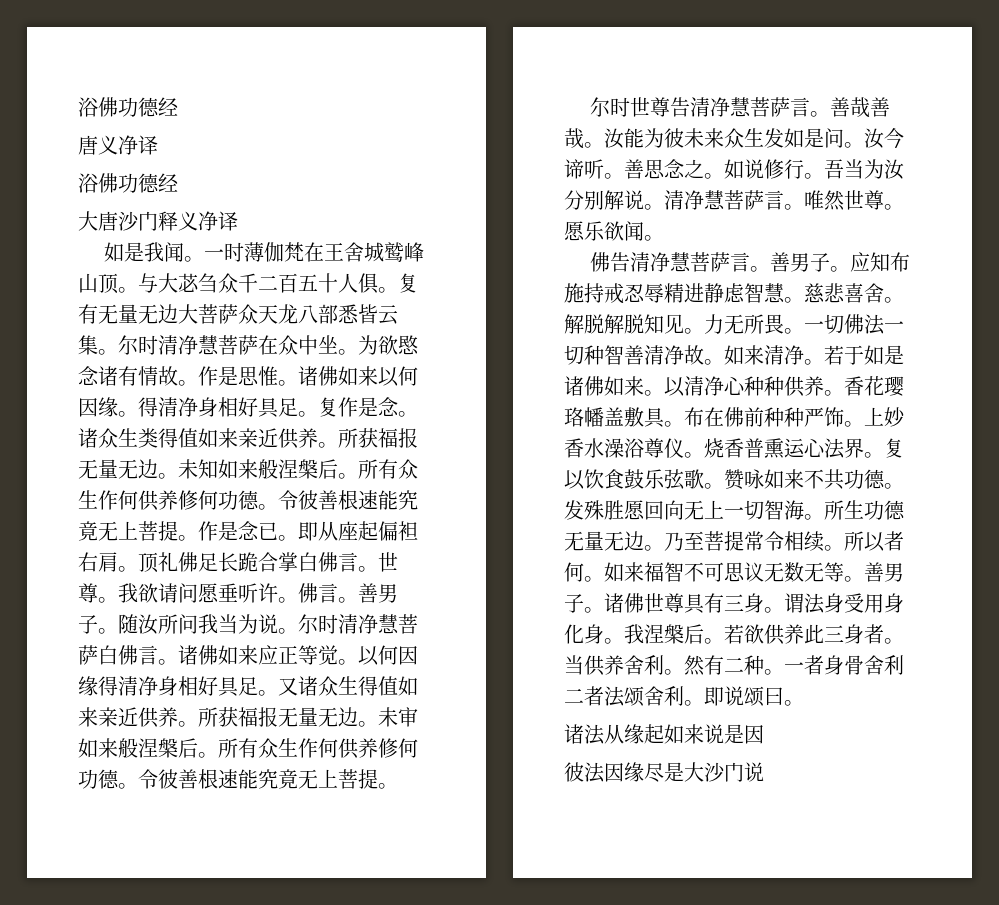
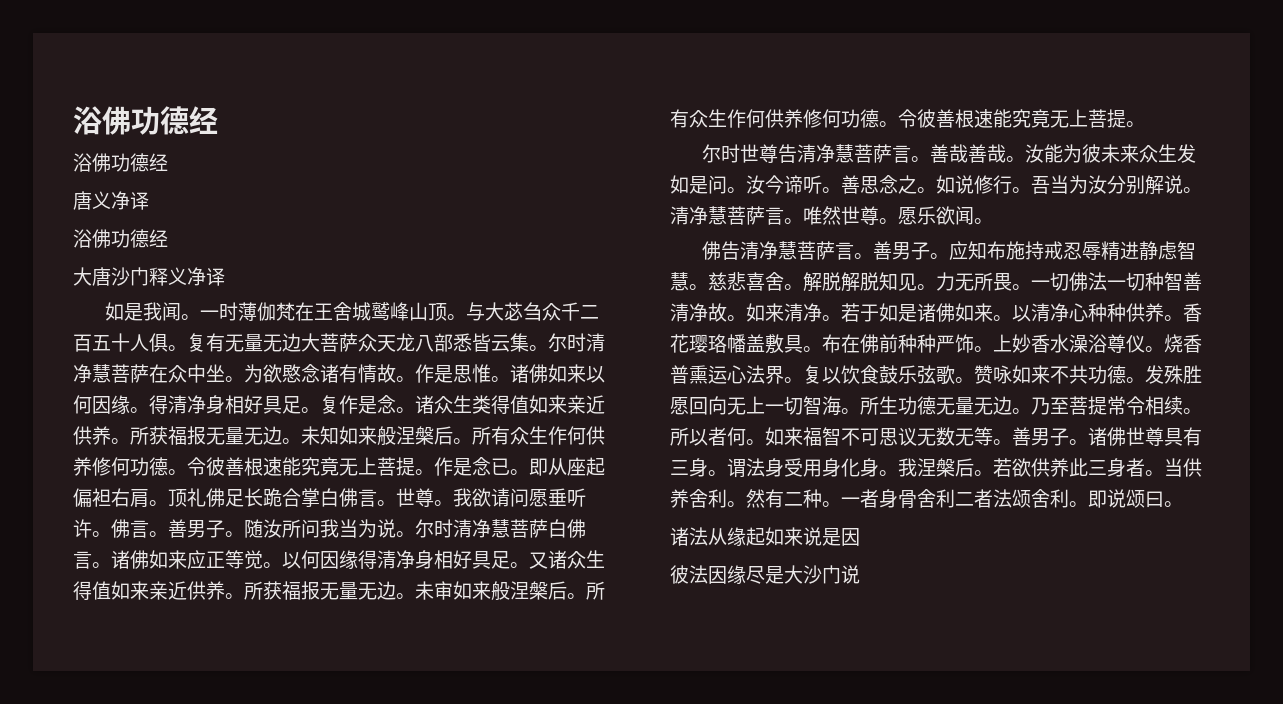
[78,97,178,117] 浴佛功德经 -> [73,106,218,135] [73,153,168,172] 浴佛功德经 // 浴佛功德经

